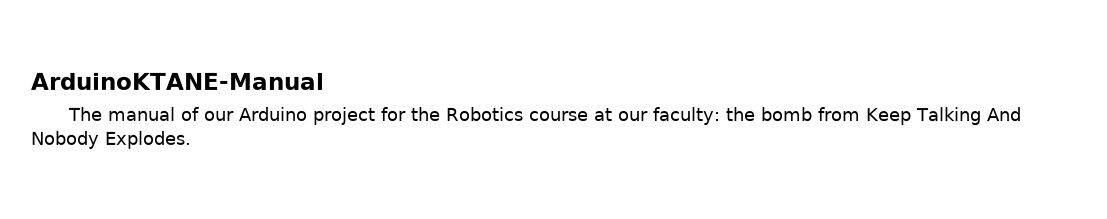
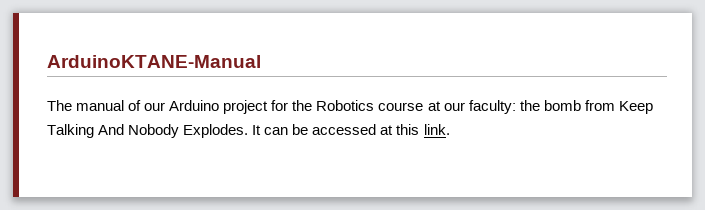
(191, 139) none -> [252,124,450,135] It can be accessed at this link.

